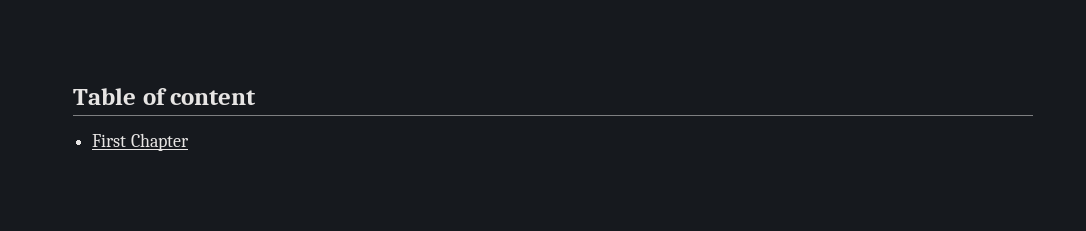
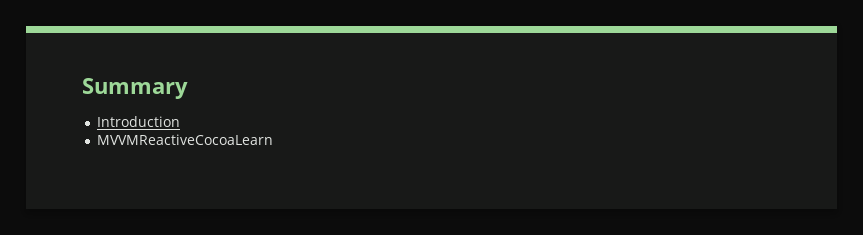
[73,88,257,105] [92,133,189,151] Table of content // First Chapter -> [82,78,188,99] [97,116,181,127] [97,134,274,145] Summary // Introduction // MVVMReactiveCocoaLearn

